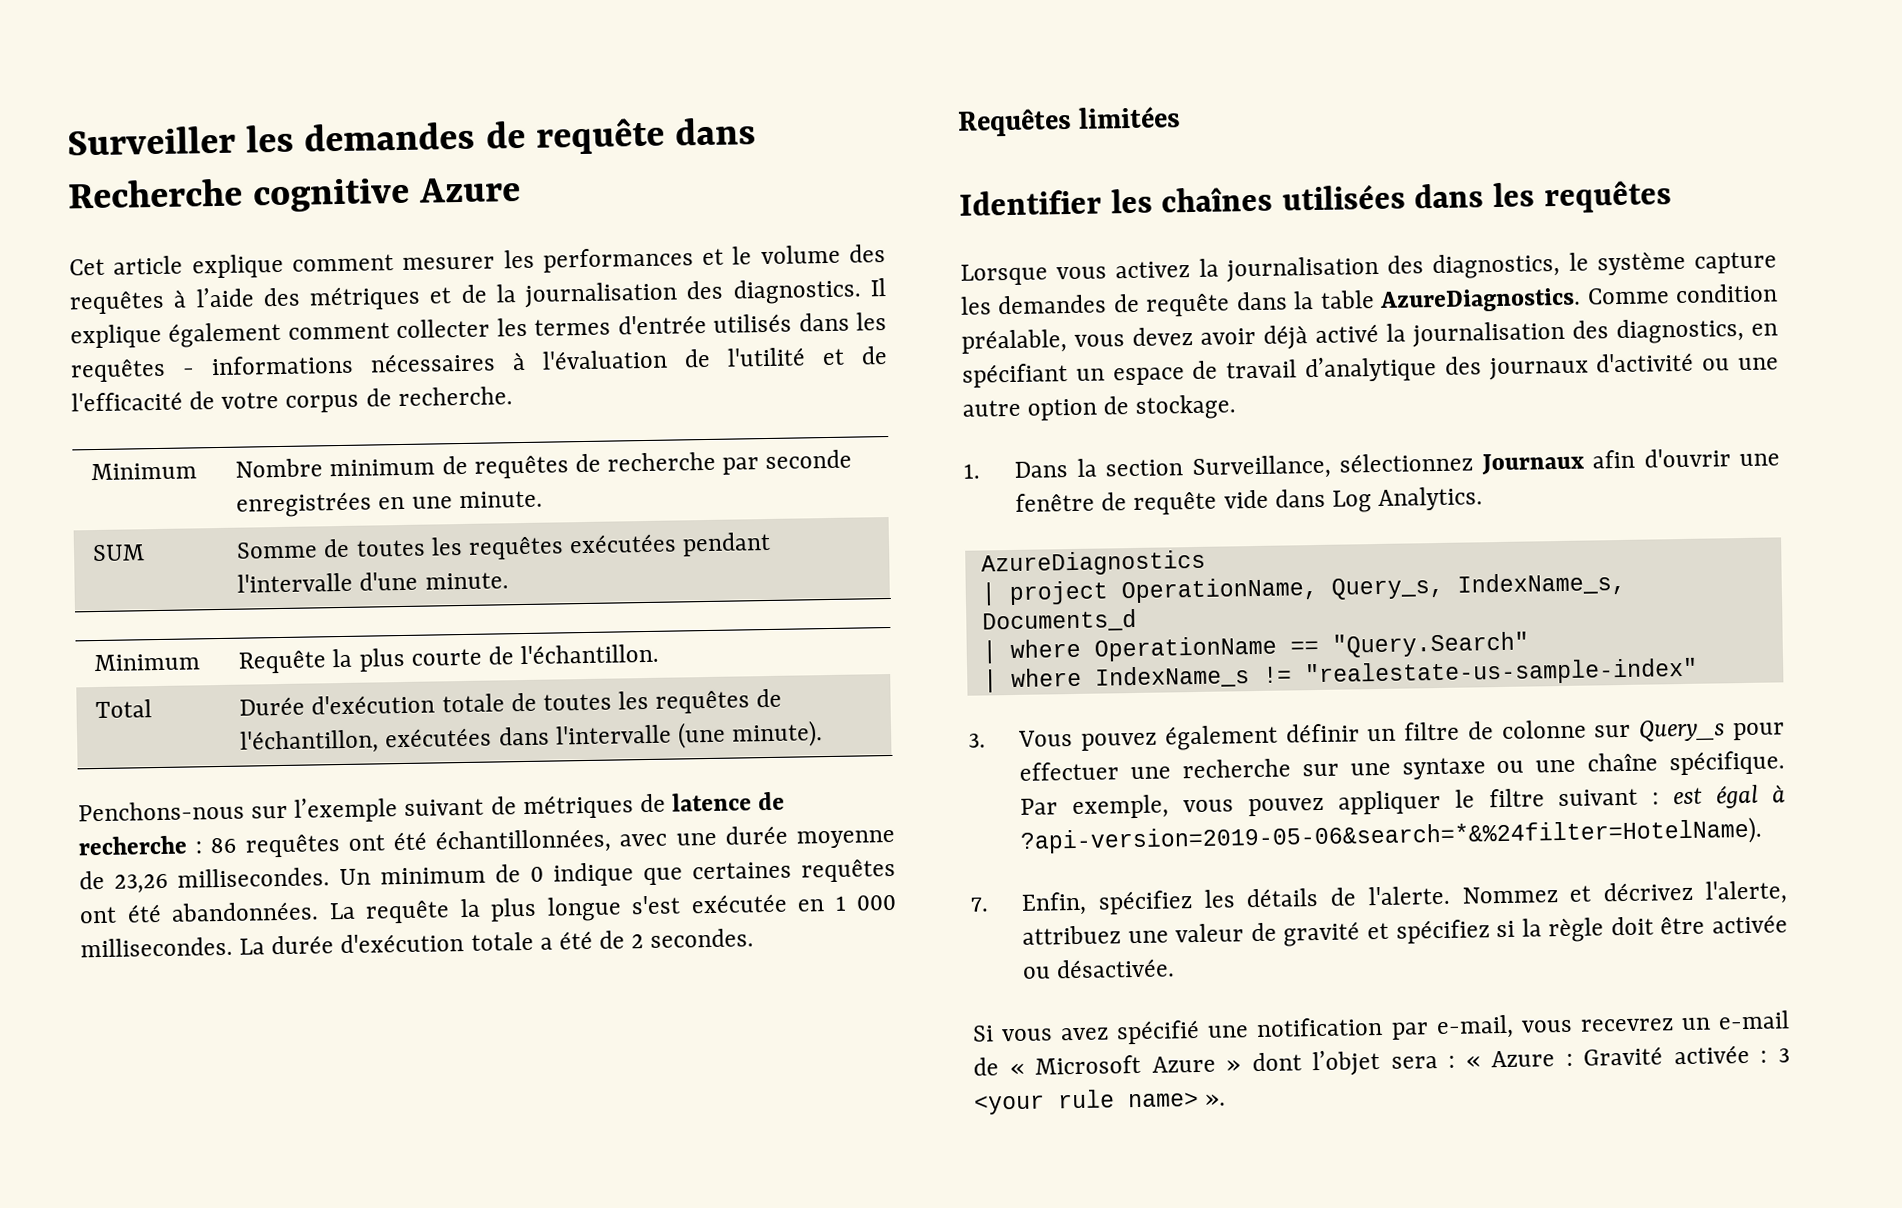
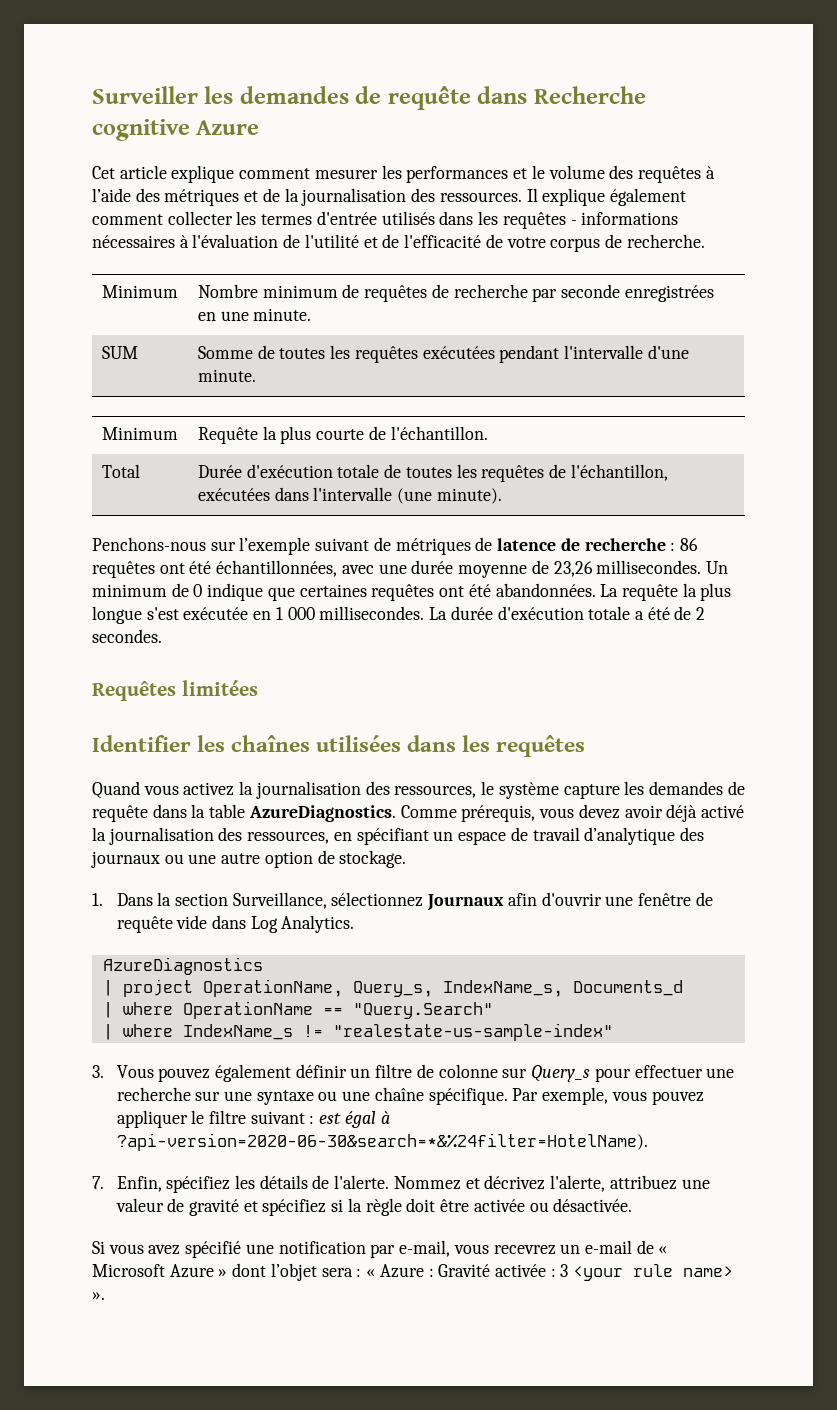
[732,278,862,305] diagnostics. -> [439,192,522,202] ressources.
[960,263,1048,286] Lorsque -> [92,781,140,799] Quand
[1432,252,1561,280] diagnostics, -> [394,785,477,798] ressources,
[1675,283,1778,304] [961,329,1067,354] condition préalable, -> [461,805,536,822] prérequis,
[1616,317,1744,345] diagnostics, -> [247,831,330,844] ressources,
[1595,352,1695,373] d'activité -> (160, 859) none
[1020,816,1764,855] ?api-version=2019-05-06&search=*&%24filter=HotelName). -> [116,1133,648,1151] ?api-version=2020-06-30&search=*&%24filter=HotelName).

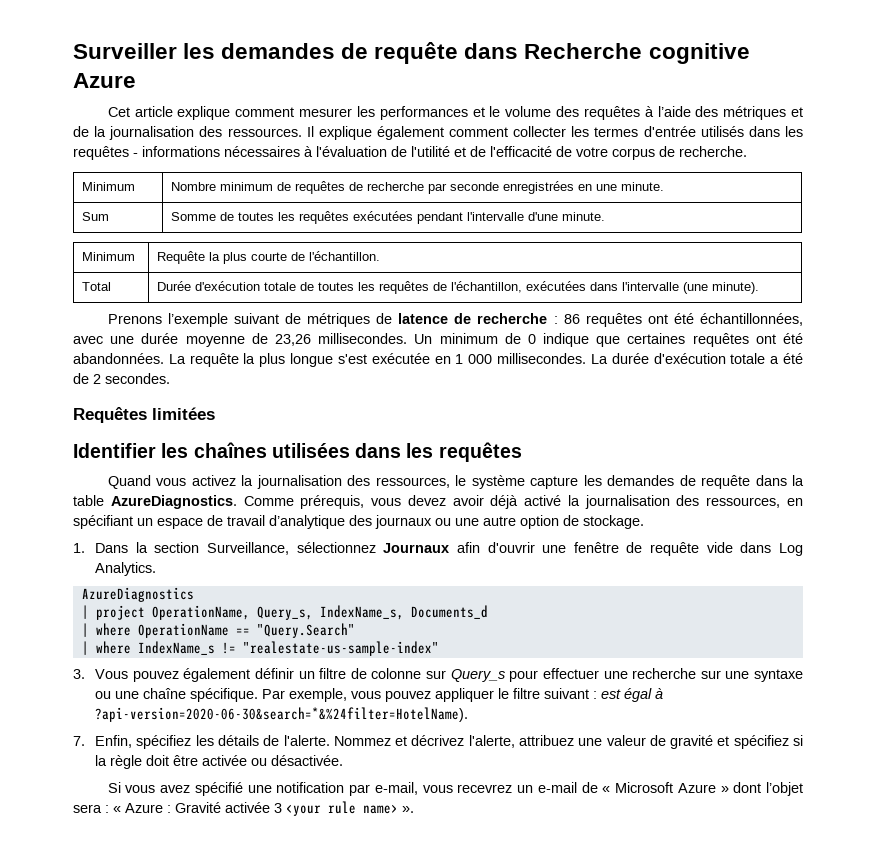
[101,346,138,359] SUM -> [82,212,110,221] Sum
[92,537,236,551] Penchons-nous sur -> [107,314,162,324] Prenons
[550,1268,556,1277] : -> (270, 807) none

